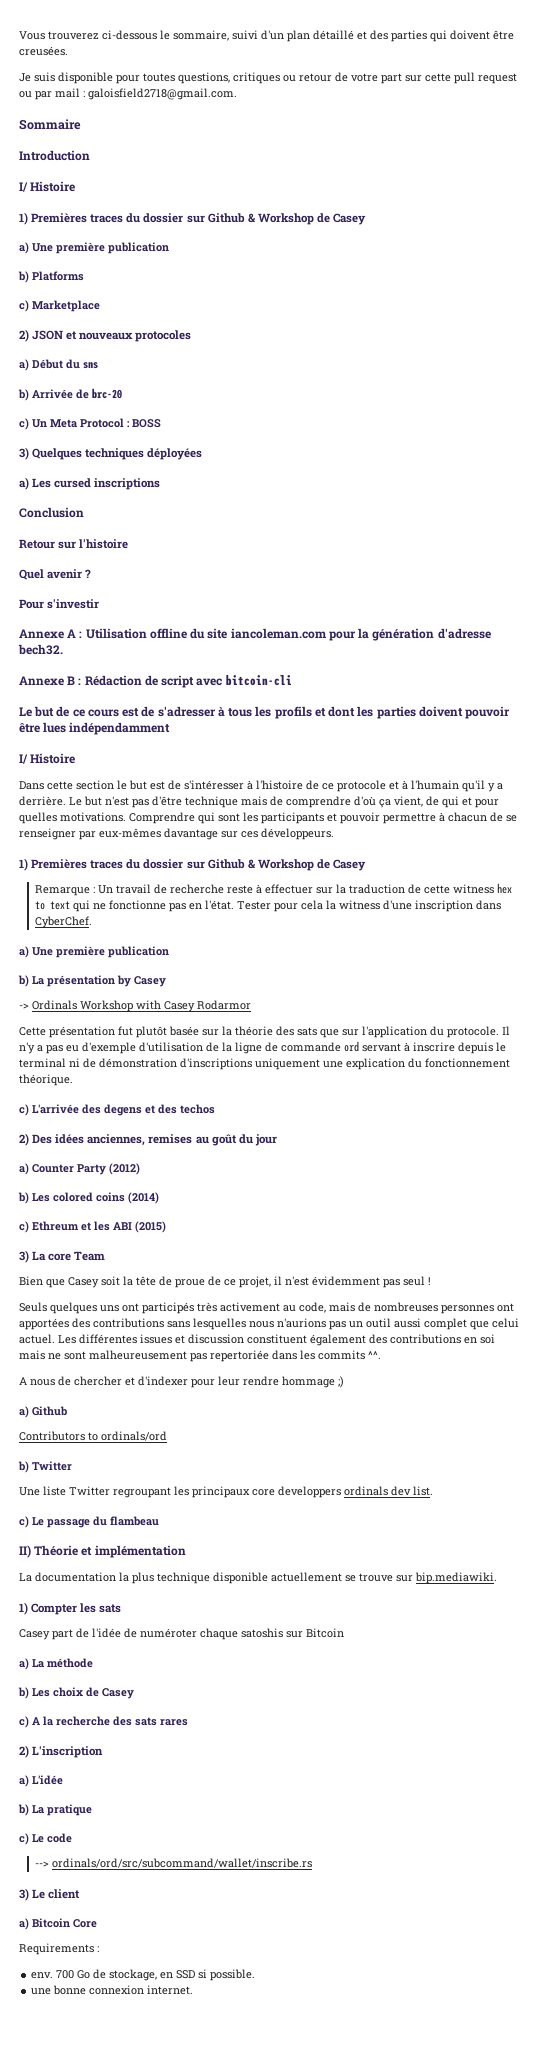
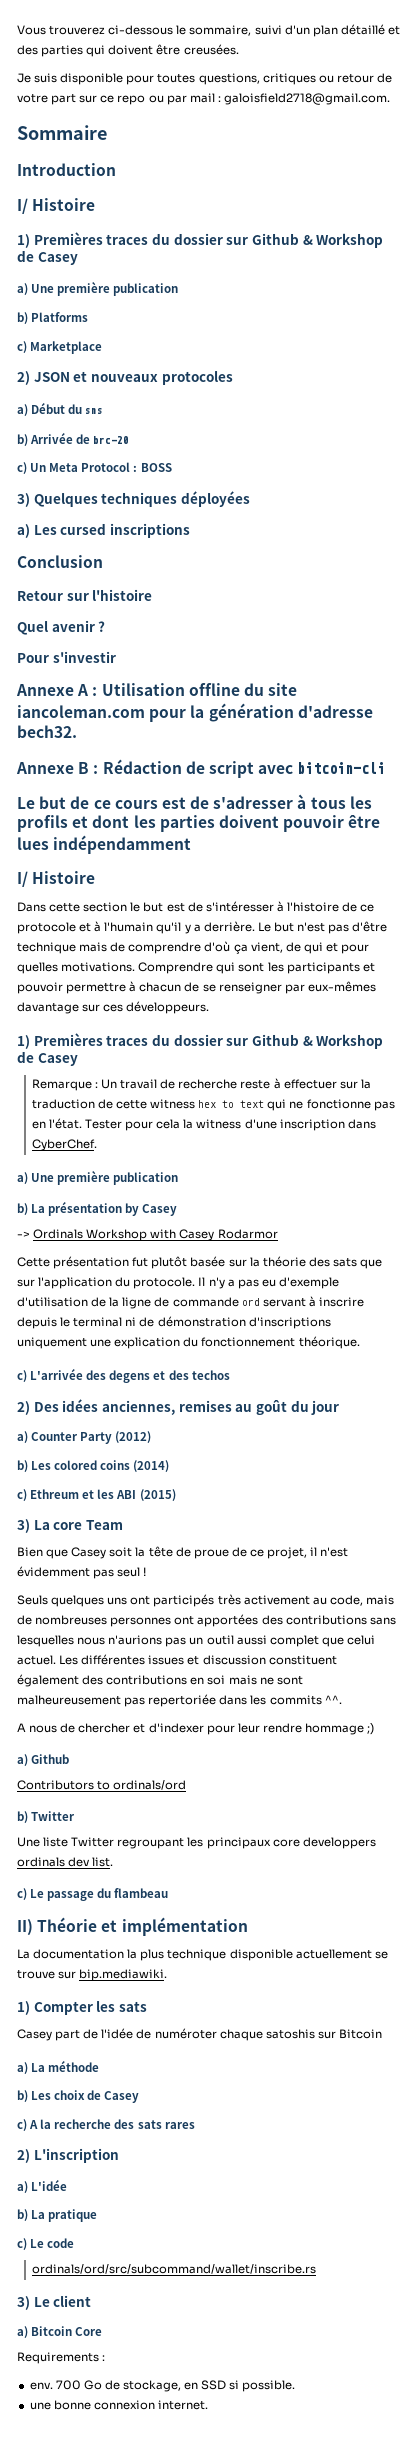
[425,72,517,84] cette pull request -> [100,95,146,105] ce repo
[34,1861,49,1867] --> -> (75, 2243) none

